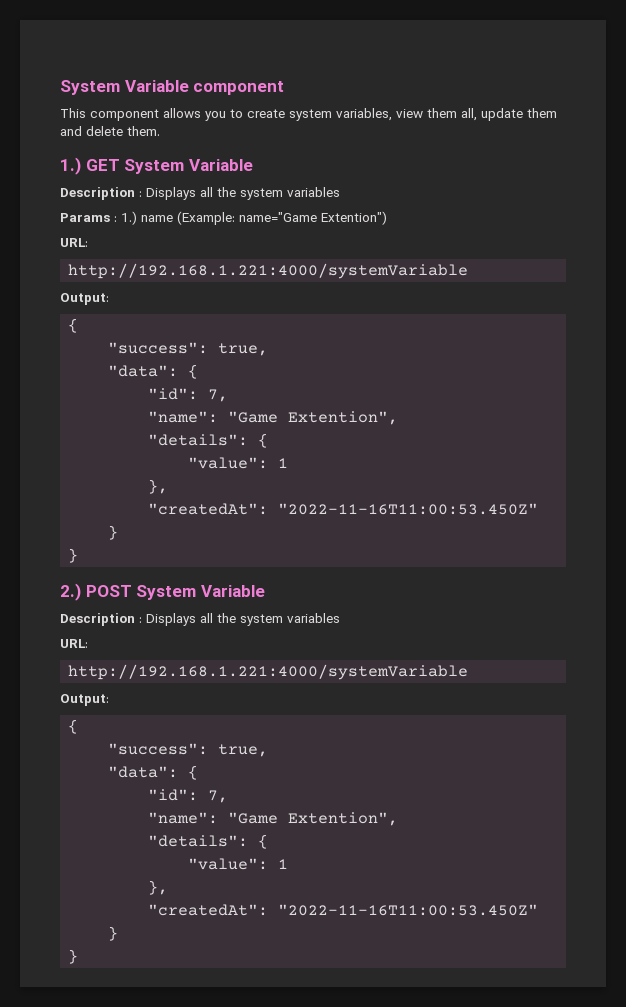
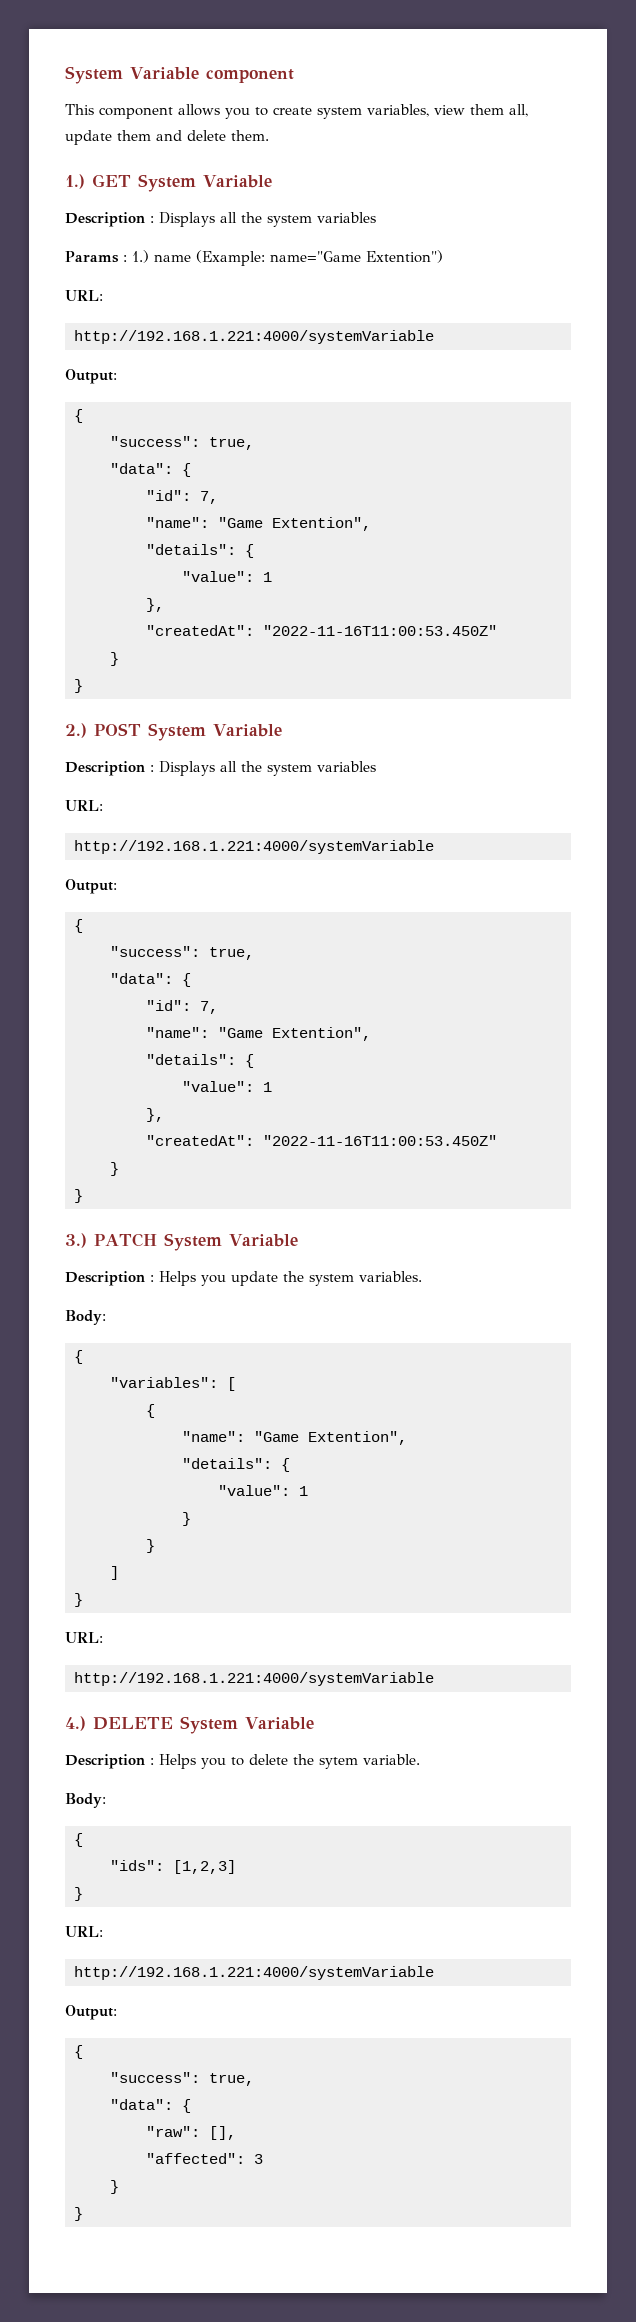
(79, 956) none -> [65,1233,298,1251] [65,1271,422,1286] [65,1310,106,1325] [74,1350,83,1364] [110,1377,236,1391] [146,1404,155,1418] [182,1431,407,1445] [182,1458,290,1472] [218,1485,308,1496] [182,1512,191,1526] [146,1539,155,1553] [110,1566,119,1580] [74,1593,83,1607] [65,1632,103,1643] [74,1672,434,1686] [65,1716,314,1734] [65,1754,420,1769] [65,1793,106,1808] [74,1833,83,1847] [110,1860,236,1874] [74,1887,83,1901] [65,1926,103,1937] [74,1966,434,1980] [65,2005,117,2020] [74,2045,83,2059] [110,2072,254,2086] [110,2099,191,2113] [146,2126,236,2140] [146,2153,263,2164] [110,2180,119,2194] [74,2207,83,2221] // 3.) PATCH System Variable // Description : Helps you update the system variables. // Body: // { // "variables": [ // { // "name": "Game Extention", // "details": { // "value": 1 // } // } // ] // } // URL: // http://192.168.1.221:4000/systemVariable // 4.) DELETE System Variable // Description : Helps you to delete the sytem variable. // Body: // { // "ids": [1,2,3] // } // URL: // http://192.168.1.221:4000/systemVariable // Output: // { // "success": true, // "data": { // "raw": [], // "affected": 3 // } // }

